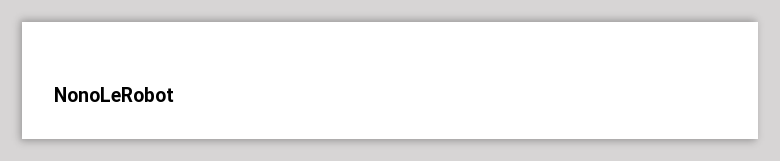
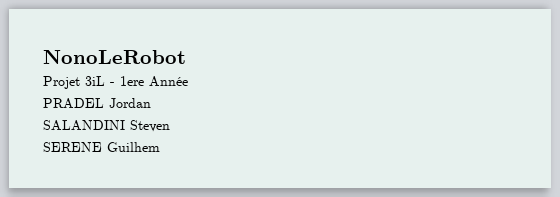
(174, 94) none -> [43,76,188,89] [43,98,151,109] [43,120,170,132] [43,142,160,152] // Projet 3iL - 1ere Année // PRADEL Jordan // SALANDINI Steven // SERENE Guilhem

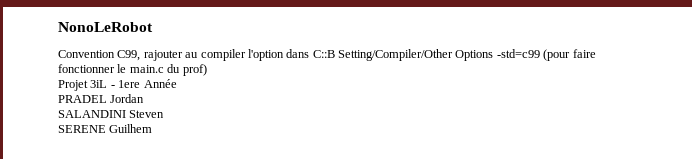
(186, 57) none -> [58,49,596,61] [58,64,207,76] // Convention C99, rajouter au compiler l'option dans C::B Setting/Compiler/Other Options -std=c99 (pour faire fonctionner le main.c du prof)

